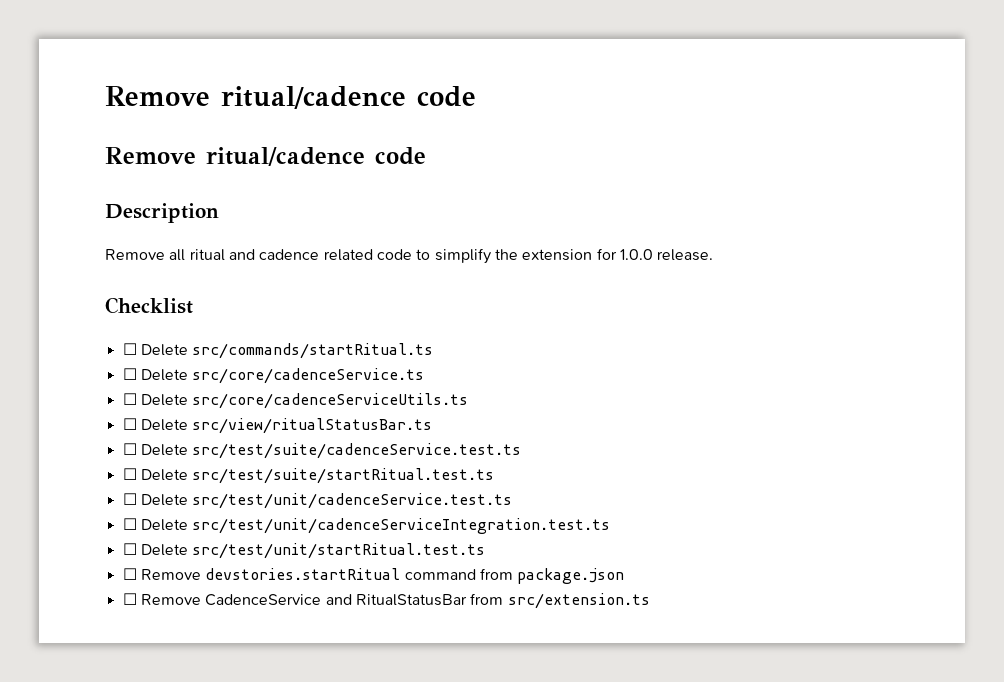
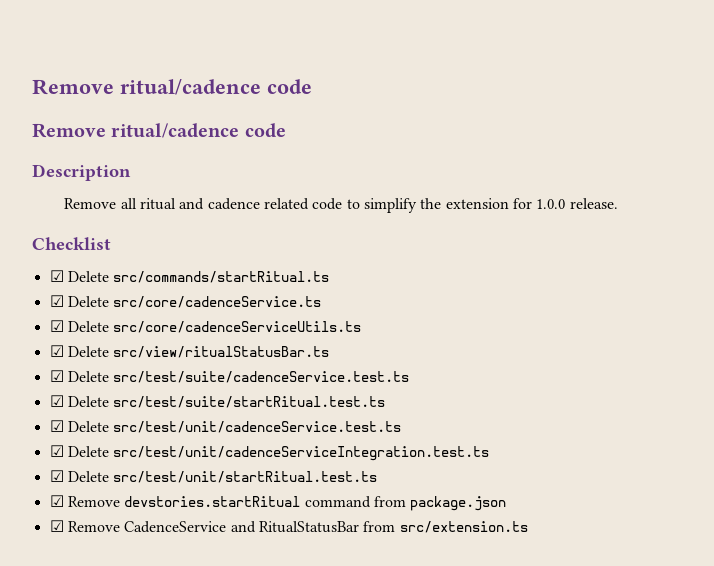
[122,343,137,355] ☐ -> [49,270,64,282] ☑
[122,368,137,380] ☐ -> [49,295,64,307] ☑
[122,393,137,405] ☐ -> [49,320,64,332] ☑
[122,418,137,430] ☐ -> [49,345,64,357] ☑
[122,443,137,455] ☐ -> [49,370,64,382] ☑
[122,468,137,480] ☐ -> [49,395,64,407] ☑
[122,493,137,505] ☐ -> [49,420,64,432] ☑
[122,518,137,530] ☐ -> [49,445,64,457] ☑
[122,543,137,555] ☐ -> [49,470,64,482] ☑
[122,568,137,580] ☐ -> [49,495,64,507] ☑
[122,593,137,605] ☐ -> [49,520,64,532] ☑

